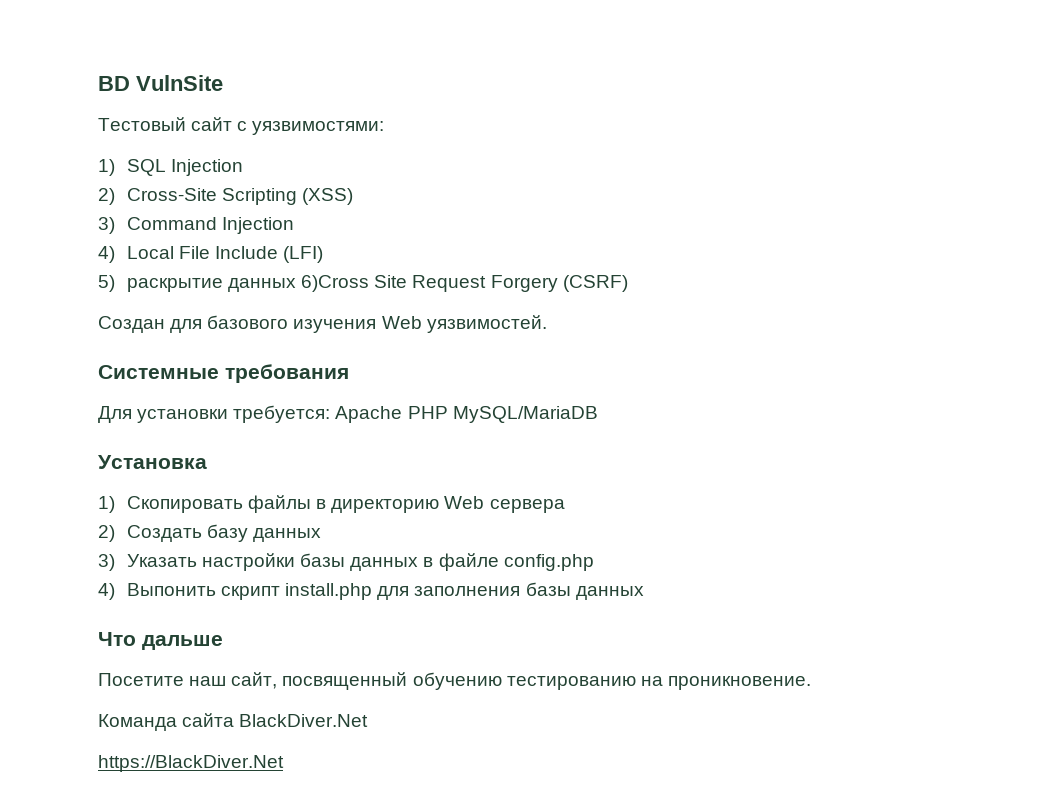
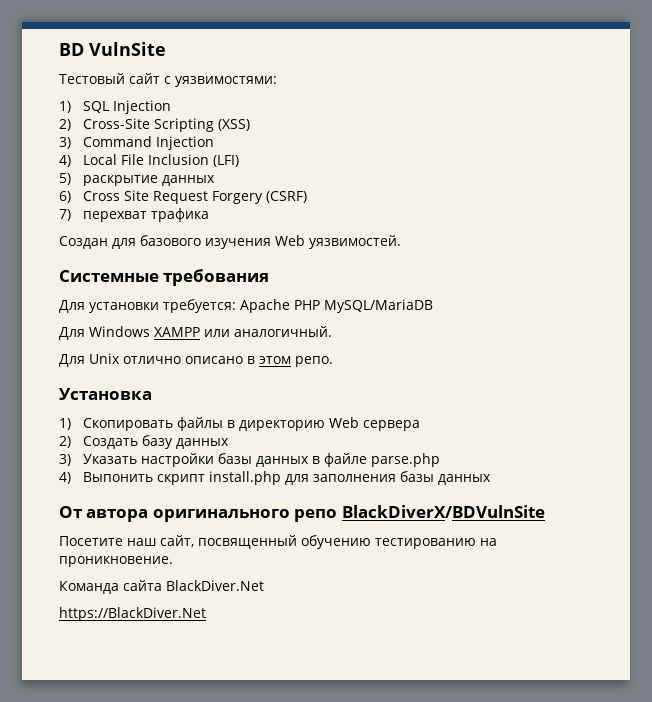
[215,246,279,259] Include -> [147,154,209,165] Inclusion
[301,275,370,292] 6)Сross -> [59,191,120,203] // 6) Сross
(628, 283) none -> [59,208,209,222] // 7) перехват трафика
(598, 414) none -> [59,326,332,340] [59,353,333,367] // Для Windows XAMPP или аналогичный. // Для Unix отлично описано в этом репо.
[503,554,594,571] config.php -> [370,453,440,467] parse.php
[98,632,223,650] Что дальше -> [59,505,545,522] От автора оригинального репо BlackDiverX/BDVulnSite

